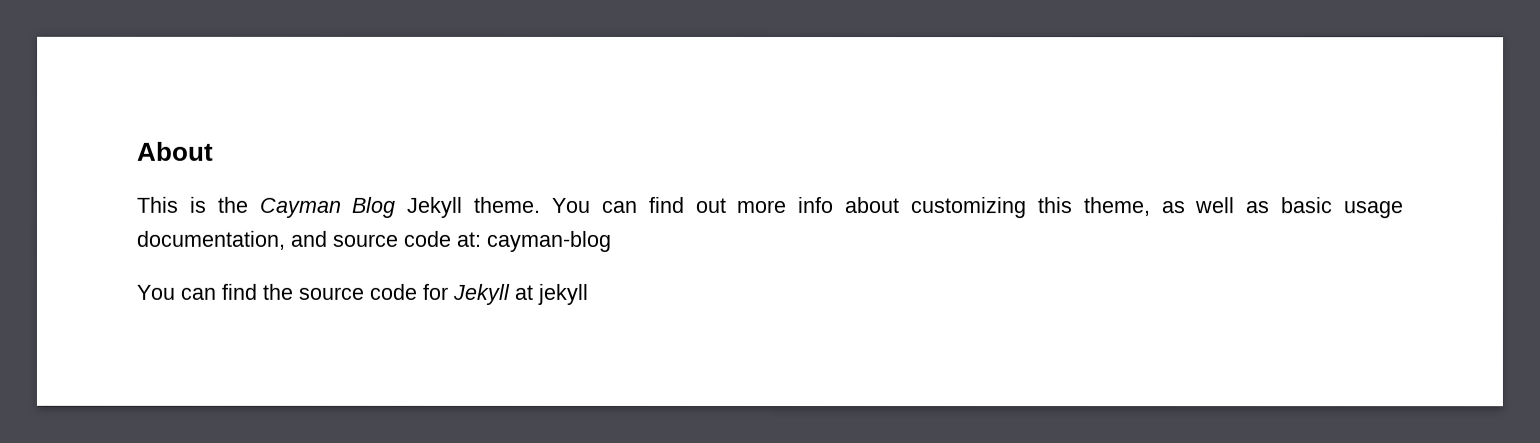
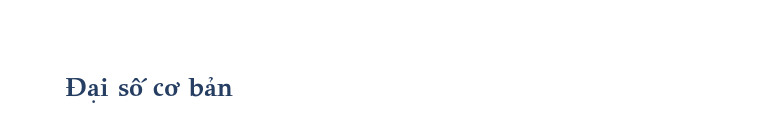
[137,141,214,161] [137,196,1405,219] [136,230,611,252] [136,283,588,305] About // This is the Cayman Blog Jekyll theme. You can find out more info about customizing this theme, as well as basic usage documentation, and source code at: cayman-blog // You can find the source code for Jekyll at jekyll -> [65,77,233,103] Đại số cơ bản

